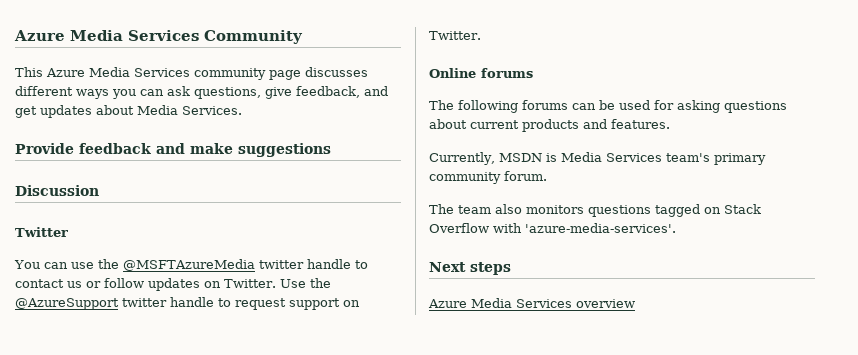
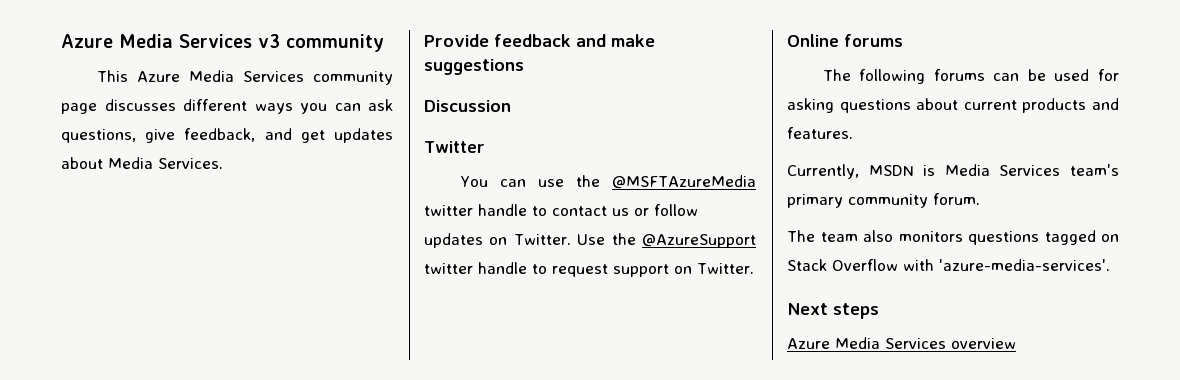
[14,30,303,44] Azure Media Services Community -> [61,34,384,52] Azure Media Services v3 community

